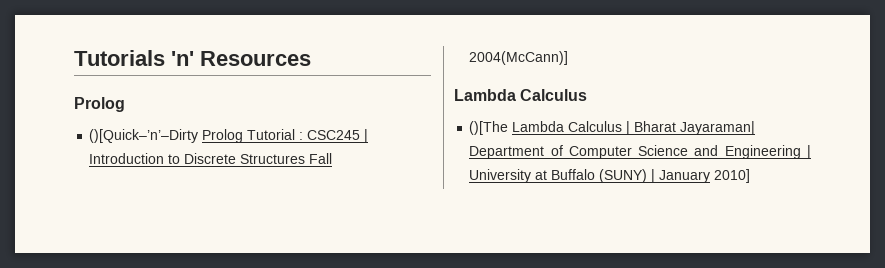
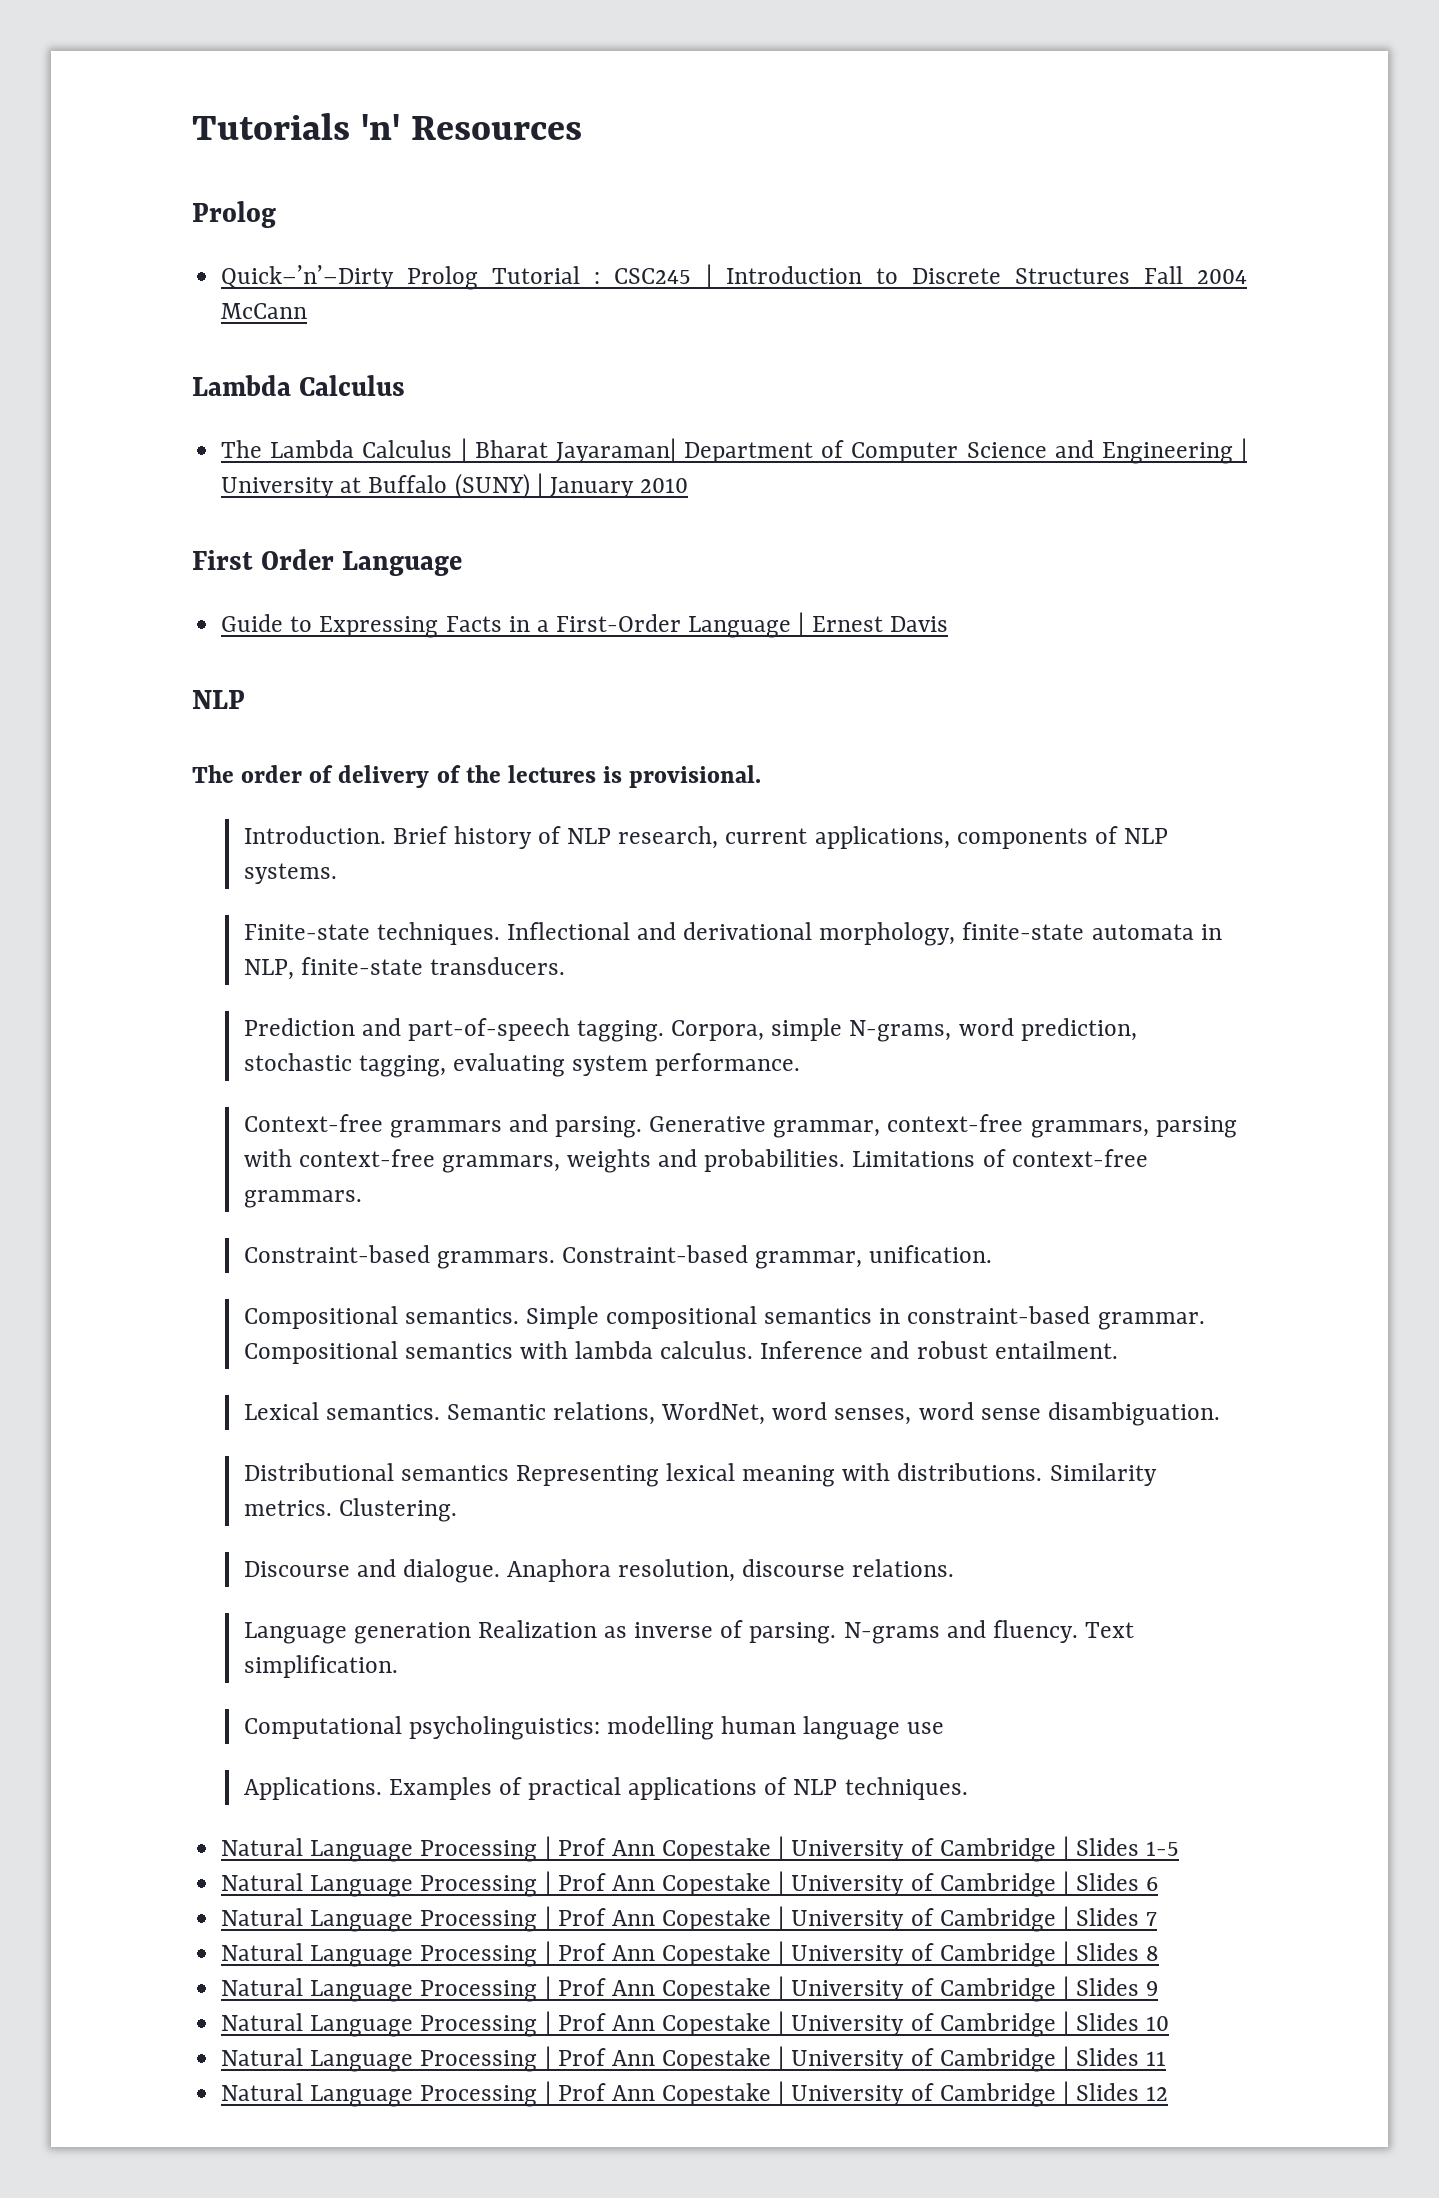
[89,129,199,143] ()[Quick–’n’–Dirty -> [221,265,395,289] Quick–’n’–Dirty
[469,51,569,65] 2004(McCann)] -> [1197,269,1248,284] [221,303,308,319] 2004 McCann
[469,121,509,135] ()[The -> [221,440,263,458] The
[714,169,751,183] 2010] -> [640,478,689,493] [192,549,463,576] [221,612,948,638] [192,690,245,709] [192,765,762,788] [243,826,1169,849] [243,863,337,884] [243,922,1222,946] [243,957,565,980] [243,1018,1137,1042] [243,1053,801,1077] [243,1114,1237,1138] [243,1149,1148,1173] [243,1190,362,1208] [243,1245,993,1269] [243,1306,1205,1330] [243,1341,1118,1364] [243,1402,1220,1426] [243,1463,1157,1487] [243,1498,457,1522] [243,1559,955,1583] [243,1620,1135,1644] [243,1655,398,1678] [243,1716,945,1740] [243,1777,968,1800] [221,1836,1180,1862] [221,1871,1159,1897] [221,1906,1158,1932] [221,1941,1160,1967] [221,1976,1159,2002] [221,2011,1170,2037] [221,2046,1167,2072] [221,2081,1169,2107] 2010 // First Order Language // Guide to Expressing Facts in a First-Order Language | Ernest Davis // NLP // The order of delivery of the lectures is provisional. // Introduction. Brief history of NLP research, current applications, components of NLP systems. // Finite-state techniques. Inflectional and derivational morphology, finite-state automata in NLP, finite-state transducers. // Prediction and part-of-speech tagging. Corpora, simple N-grams, word prediction, stochastic tagging, evaluating system performance. // Context-free grammars and parsing. Generative grammar, context-free grammars, parsing with context-free grammars, weights and probabilities. Limitations of context-free grammars. // Constraint-based grammars. Constraint-based grammar, unification. // Compositional semantics. Simple compositional semantics in constraint-based grammar. Compositional semantics with lambda calculus. Inference and robust entailment. // Lexical semantics. Semantic relations, WordNet, word senses, word sense disambiguation. // Distributional semantics Representing lexical meaning with distributions. Similarity metrics. Clustering. // Discourse and dialogue. Anaphora resolution, discourse relations. // Language generation Realization as inverse of parsing. N-grams and fluency. Text simplification. // Computational psycholinguistics: modelling human language use // Applications. Examples of practical applications of NLP techniques. // Natural Language Processing | Prof Ann Copestake | University of Cambridge | Slides 1-5 // Natural Language Processing | Prof Ann Copestake | University of Cambridge | Slides 6 // Natural Language Processing | Prof Ann Copestake | University of Cambridge | Slides 7 // Natural Language Processing | Prof Ann Copestake | University of Cambridge | Slides 8 // Natural Language Processing | Prof Ann Copestake | University of Cambridge | Slides 9 // Natural Language Processing | Prof Ann Copestake | University of Cambridge | Slides 10 // Natural Language Processing | Prof Ann Copestake | University of Cambridge | Slides 11 // Natural Language Processing | Prof Ann Copestake | University of Cambridge | Slides 12

